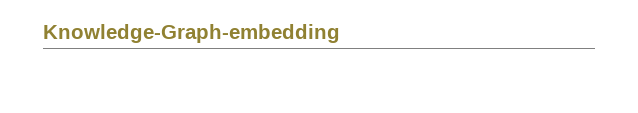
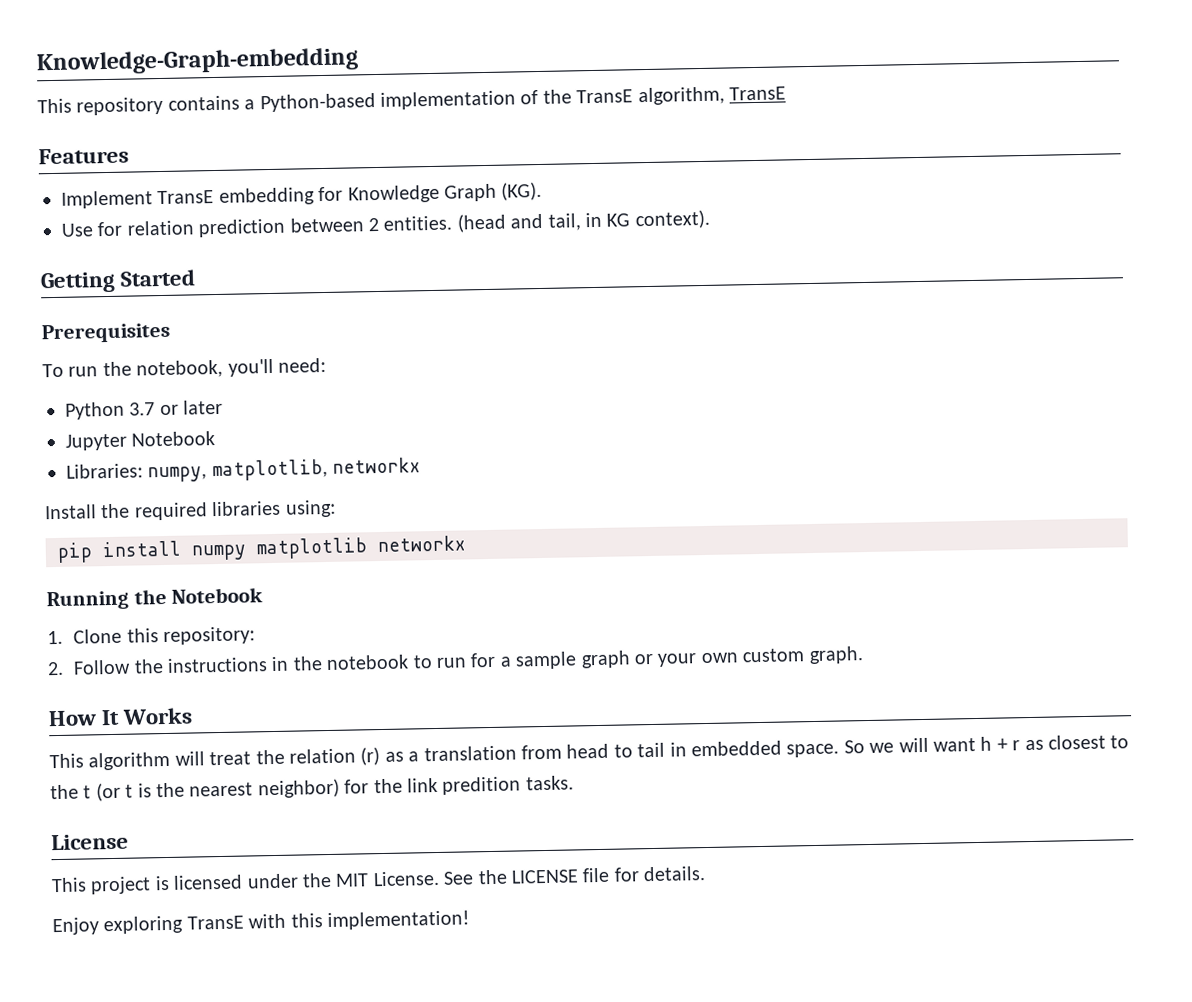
(340, 33) none -> [37,86,786,116] [38,147,129,165] [61,181,543,209] [61,209,710,238] [40,269,196,294] [41,322,170,344] [42,357,326,379] [65,399,224,420] [65,431,216,451] [66,457,422,483] [44,499,336,521] [57,535,466,563] [46,587,264,611] [47,626,255,646] [47,646,864,676] [48,707,194,727] [49,734,1130,771] [50,775,574,802] [51,833,129,851] [51,866,707,895] [52,910,470,936] // This repository contains a Python-based implementation of the TransE algorithm, TransE // Features // Implement TransE embedding for Knowledge Graph (KG). // Use for relation prediction between 2 entities. (head and tail, in KG context). // Getting Started // Prerequisites // To run the notebook, you'll need: // Python 3.7 or later // Jupyter Notebook // Libraries: numpy, matplotlib, networkx // Install the required libraries using: // pip install numpy matplotlib networkx // Running the Notebook // 1. Clone this repository: // 2. Follow the instructions in the notebook to run for a sample graph or your own custom graph. // How It Works // This algorithm will treat the relation (r) as a translation from head to tail in embedded space. So we will want h + r as closest to the t (or t is the nearest neighbor) for the link predition tasks. // License // This project is licensed under the MIT License. See the LICENSE file for details. // Enjoy exploring TransE with this implementation!

